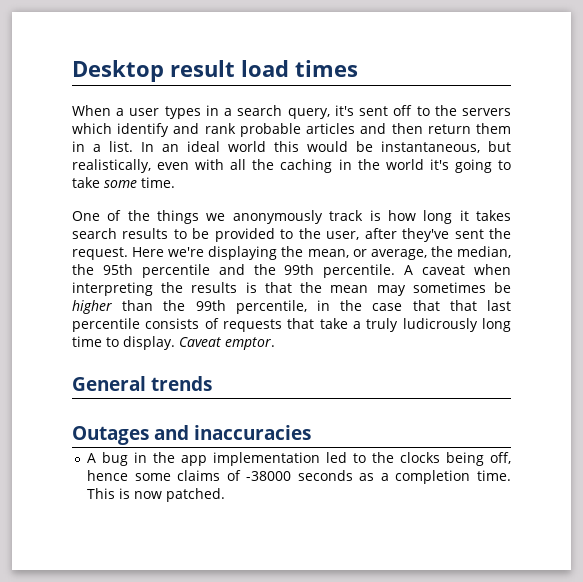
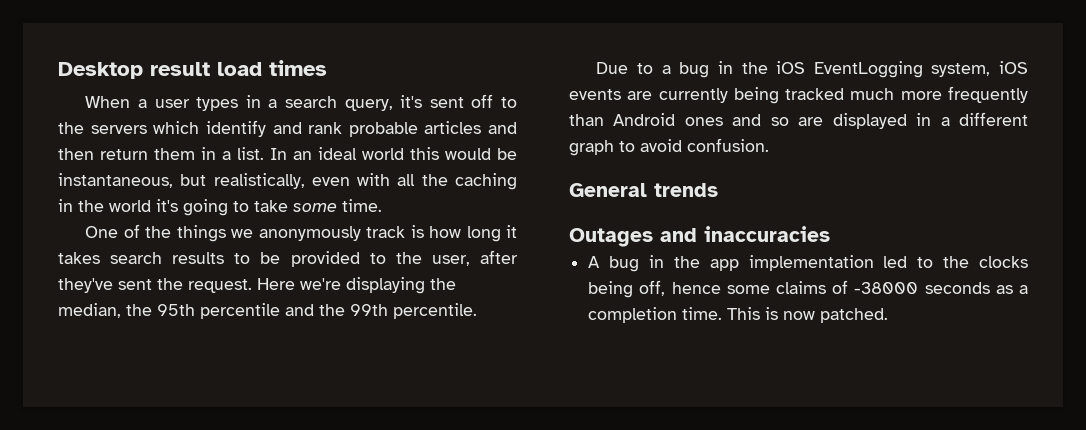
[307,246,453,260] mean, or average, the -> (456, 284) none
[404,264,512,275] [72,282,512,296] [72,300,511,314] [72,318,511,332] [72,336,275,350] A caveat when interpreting the results is that the mean may sometimes be higher than the 99th percentile, in the case that that last percentile consists of requests that take a truly ludicrously long time to display. Caveat emptor. -> [596,61,1028,78] [569,86,1028,104] [569,112,1028,129] [569,138,769,156] // Due to a bug in the iOS EventLogging system, iOS events are currently being tracked much more frequently than Android ones and so are displayed in a different graph to avoid confusion.

